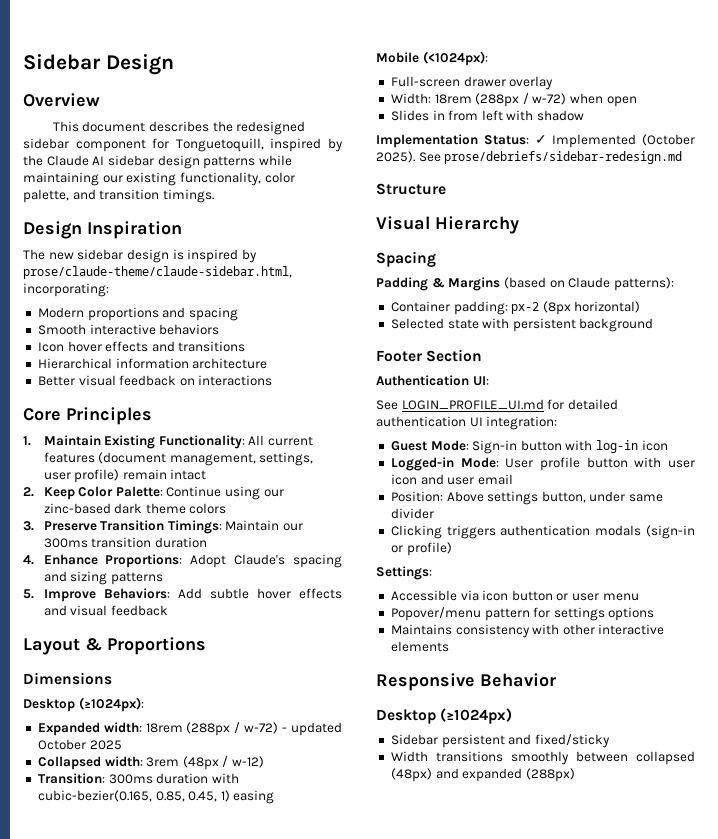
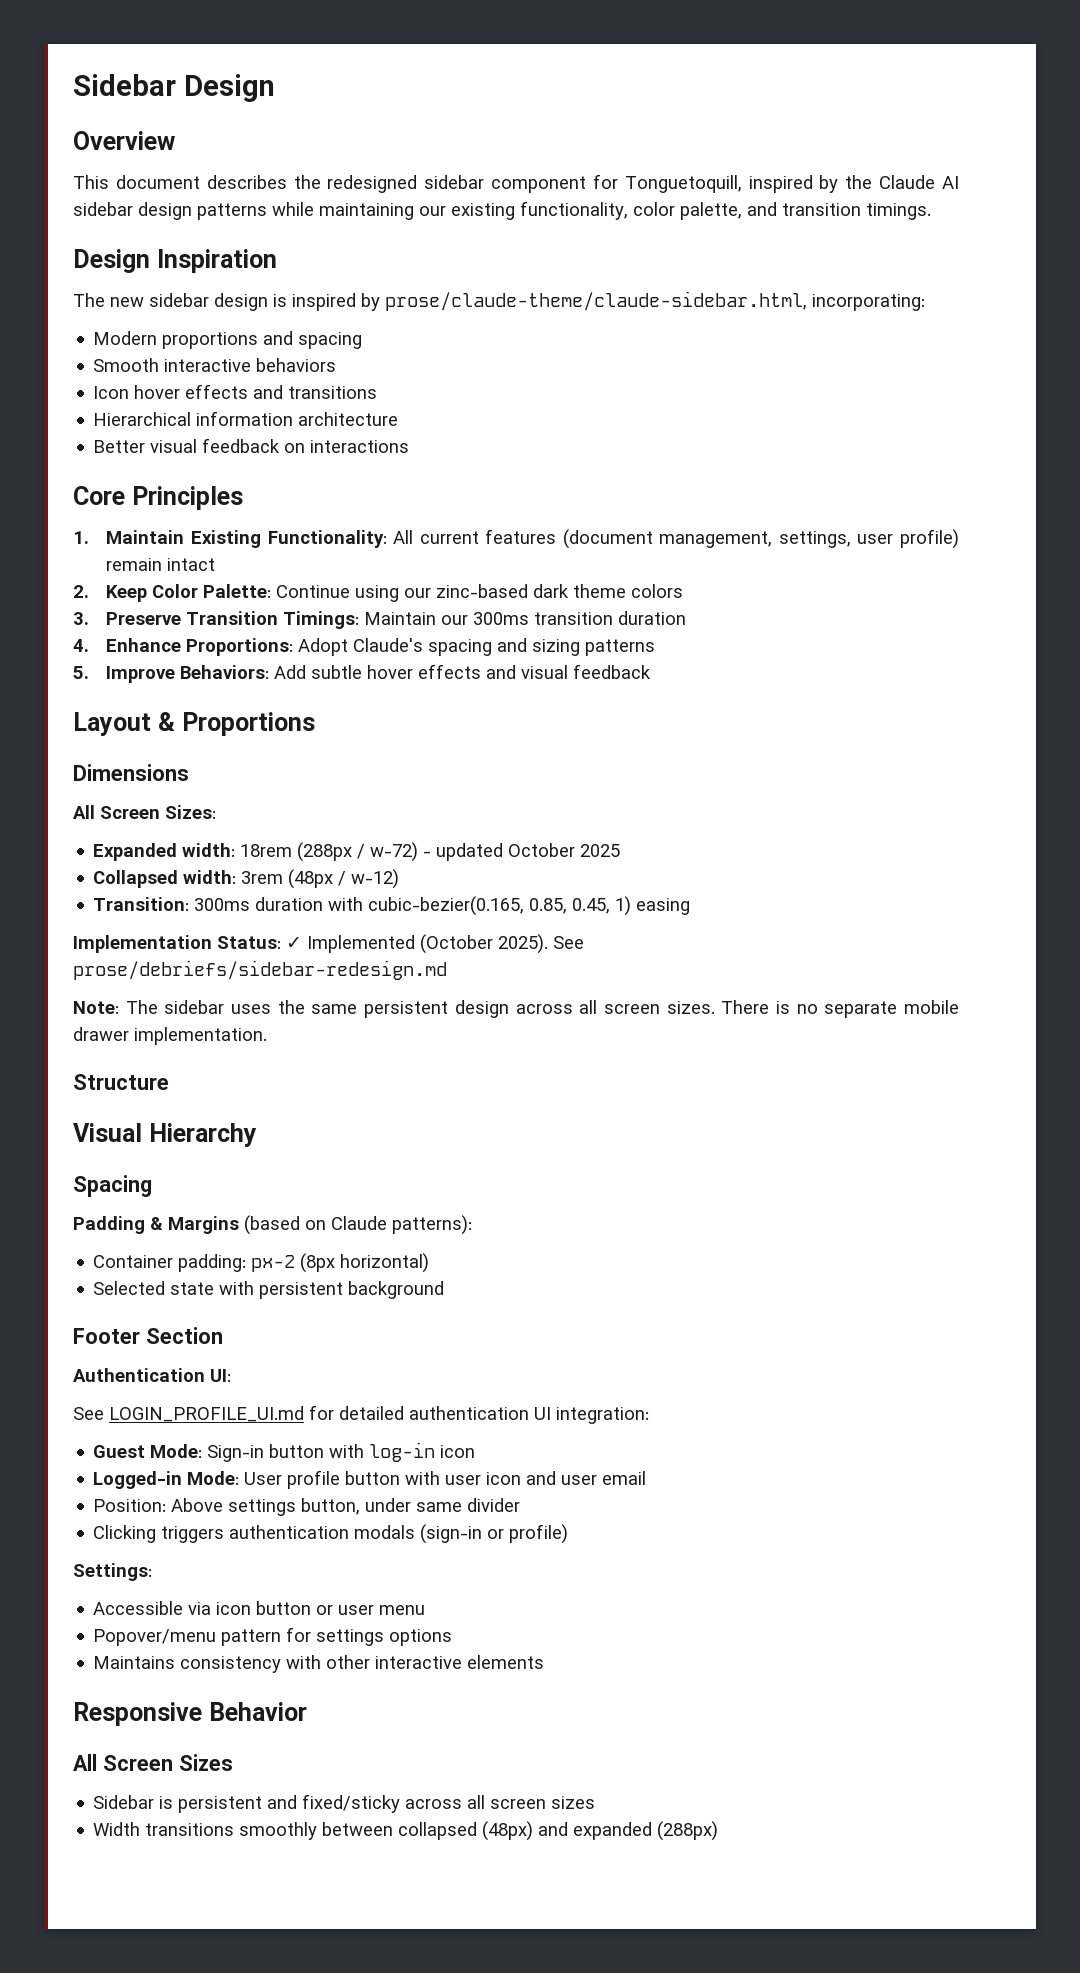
[23,697,144,712] Desktop (≥1024px): -> [73,805,216,819] All Screen Sizes:
[376,51,488,66] [390,76,554,90] [390,93,637,107] [390,110,585,121] // Mobile (<1024px): // Full-screen drawer overlay // Width: 18rem (288px / w-72) when open // Slides in from left with shadow -> (691, 906) none
(683, 157) none -> [73,1000,959,1018] [73,1027,267,1045] // Note: The sidebar uses the same persistent design across all screen sizes. There is no separate mobile drawer implementation.
[376,708,513,724] [390,734,438,745] Desktop (≥1024px) // Sidebar -> [73,1754,233,1771] [93,1795,174,1809] All Screen Sizes // Sidebar is
(610, 741) none -> [405,1795,596,1809] across all screen sizes

